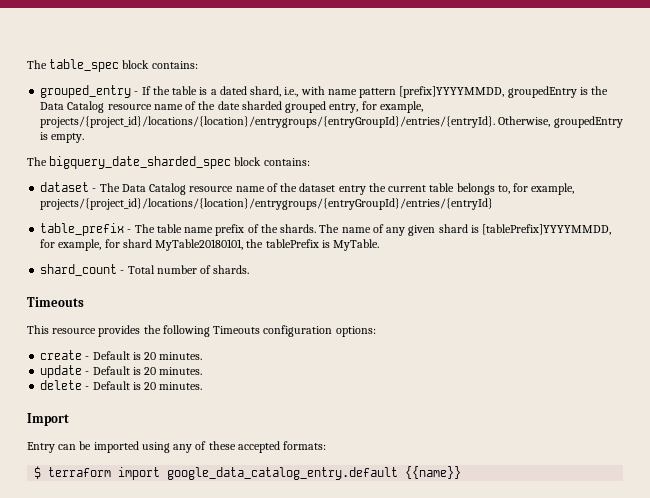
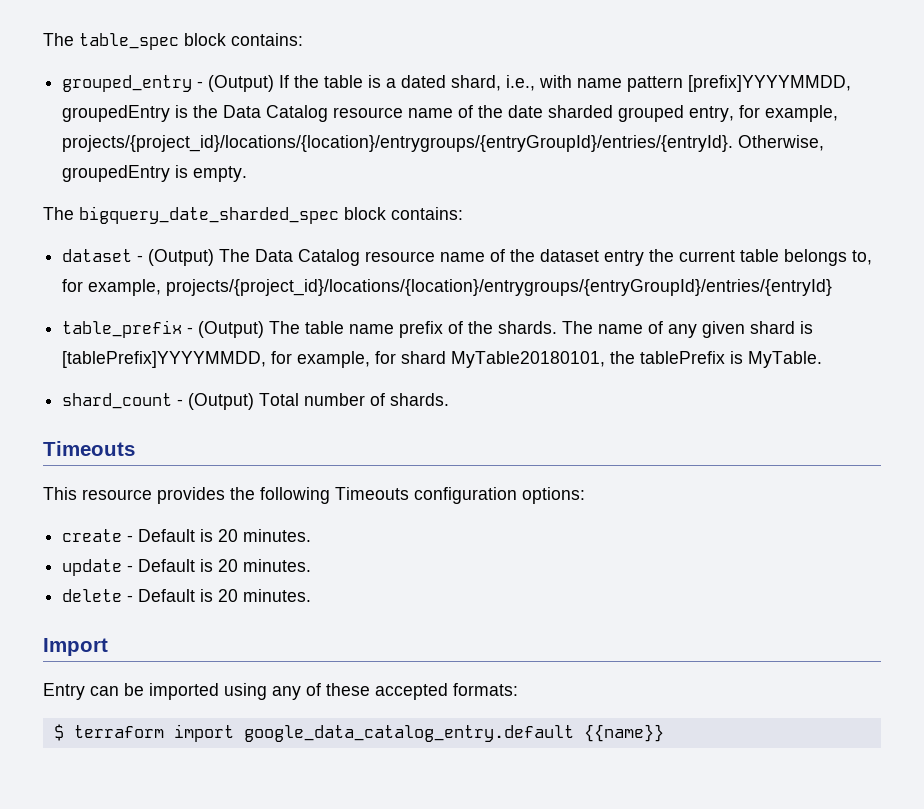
(139, 93) none -> [208,75,275,92] (Output)
(97, 190) none -> [148,249,215,266] (Output)
(132, 231) none -> [198,321,265,338] (Output)
(125, 272) none -> [188,393,255,410] (Output)

